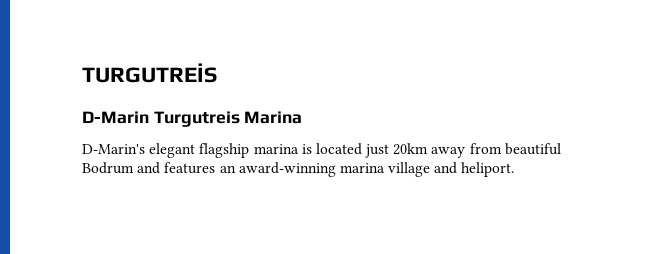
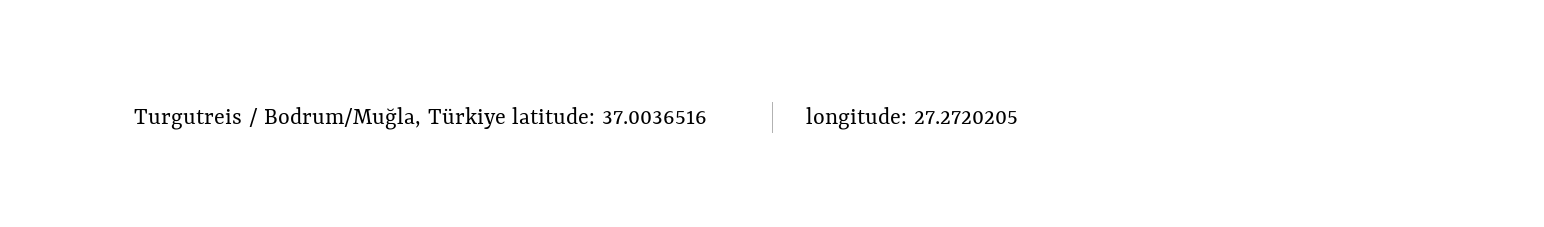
[82,63,217,83] [82,111,303,127] [82,143,561,158] [82,162,515,177] TURGUTREİS // D-Marin Turgutreis Marina // D-Marin's elegant flagship marina is located just 20km away from beautiful Bodrum and features an award-winning marina village and heliport. -> [134,107,1018,130] Turgutreis / Bodrum/Muğla, Türkiye latitude: 37.0036516 longitude: 27.2720205

